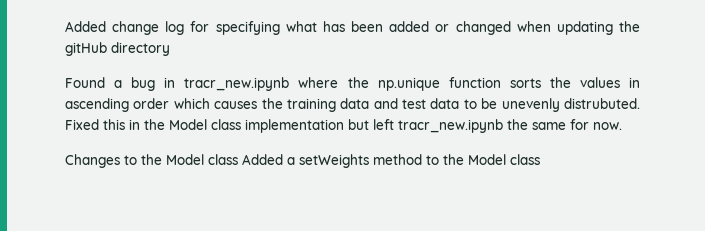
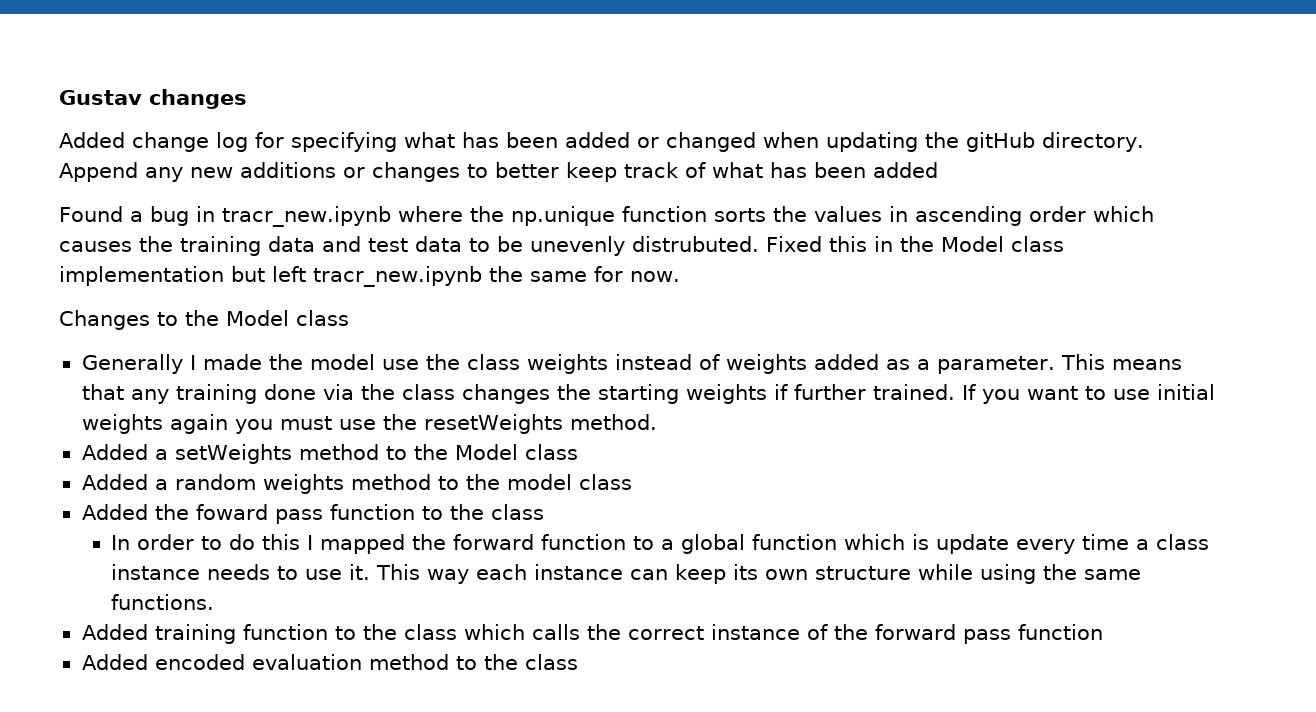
(65, 26) none -> [59,89,247,109] Gustav changes //
[111,42,170,56] directory -> [1042,132,1144,152] [59,162,938,182] directory. Append any new additions or changes to better keep track of what has been added
(238, 159) none -> [81,354,1182,374] [81,384,1215,404] [81,414,657,434] // Generally I made the model use the class weights instead of weights added as a parameter. This means that any training done via the class changes the starting weights if further trained. If you want to use initial weights again you must use the resetWeights method. //
(540, 159) none -> [81,474,632,494] [81,504,544,524] [111,534,1210,554] [111,564,1142,584] [111,594,215,610] [81,624,1103,644] [81,654,578,670] // Added a random weights method to the model class // Added the foward pass function to the class // In order to do this I mapped the forward function to a global function which is update every time a class instance needs to use it. This way each instance can keep its own structure while using the same functions. // Added training function to the class which calls the correct instance of the forward pass function // Added encoded evaluation method to the class

